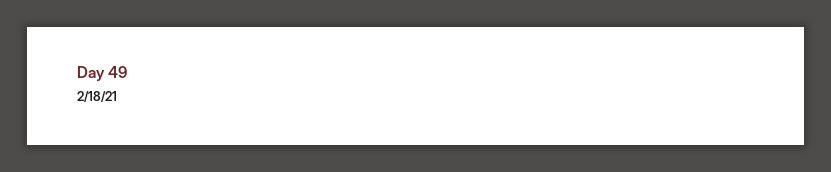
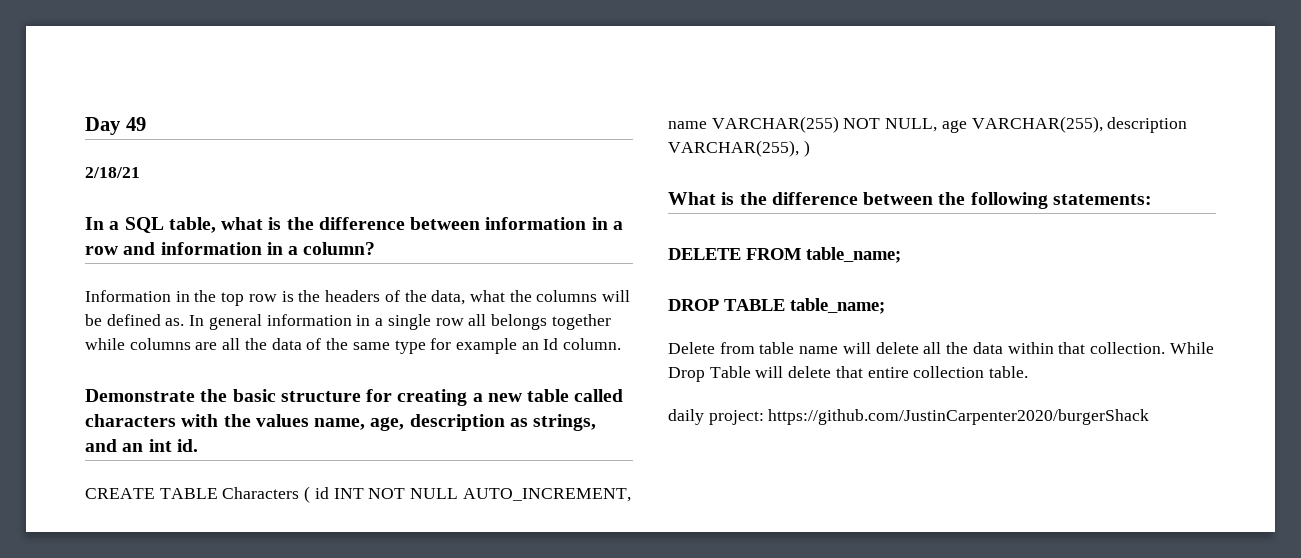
(117, 96) none -> [85,217,623,233] [85,242,376,255] [85,290,631,306] [85,314,611,330] [85,338,622,354] [85,389,624,406] [85,414,597,431] [85,439,198,452] [85,486,631,503] [668,116,1188,133] [668,140,810,157] [668,192,1152,209] [668,247,901,263] [668,298,885,314] [668,342,1214,354] [668,366,1029,382] [668,409,1150,425] // In a SQL table, what is the difference between information in a row and information in a column? // Information in the top row is the headers of the data, what the columns will be defined as. In general information in a single row all belongs together while columns are all the data of the same type for example an Id column. // Demonstrate the basic structure for creating a new table called characters with the values name, age, description as strings, and an int id. // CREATE TABLE Characters ( id INT NOT NULL AUTO_INCREMENT, name VARCHAR(255) NOT NULL, age VARCHAR(255), description VARCHAR(255), ) // What is the difference between the following statements: // DELETE FROM table_name; // DROP TABLE table_name; // Delete from table name will delete all the data within that collection. While Drop Table will delete that entire collection table. // daily project: https://github.com/JustinCarpenter2020/burgerShack

